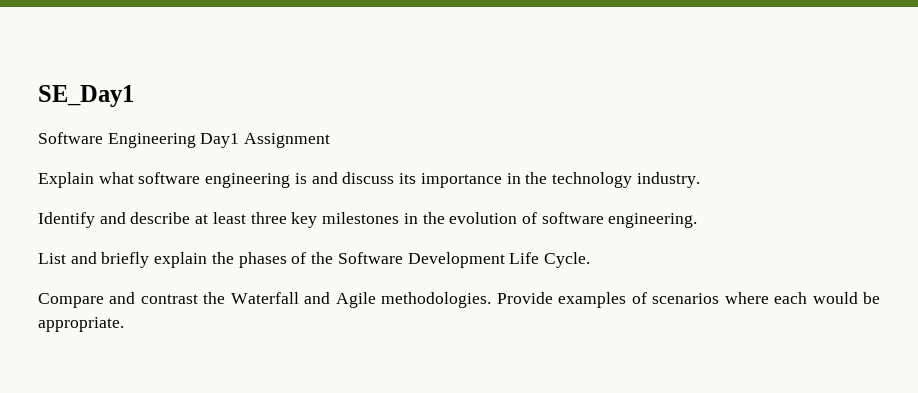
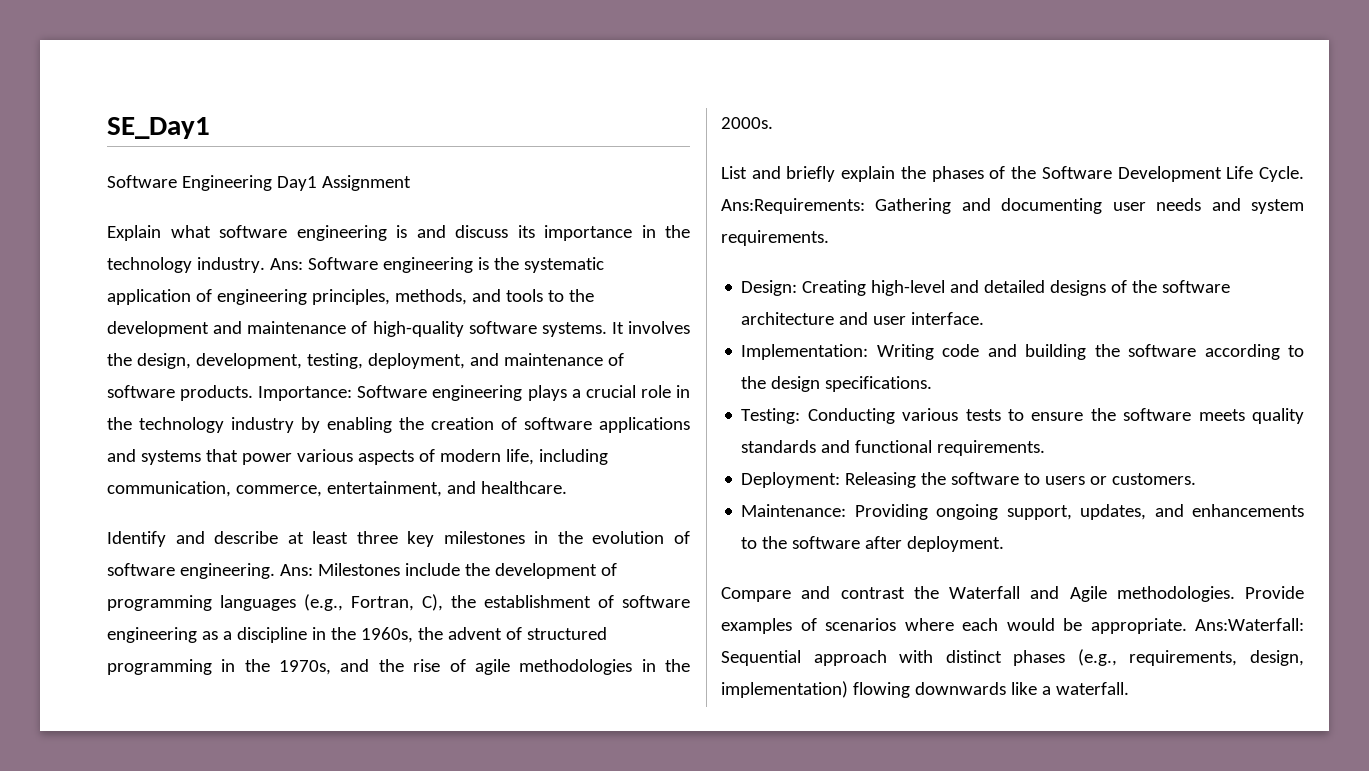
(700, 180) none -> [269,257,604,273] [107,289,594,305] [107,321,690,337] [107,353,624,369] [107,385,690,401] [107,417,690,433] [107,449,608,465] [107,481,567,497] Ans: Software engineering is the systematic application of engineering principles, methods, and tools to the development and maintenance of high-quality software systems. It involves the design, development, testing, deployment, and maintenance of software products. Importance: Software engineering plays a crucial role in the technology industry by enabling the creation of software applications and systems that power various aspects of modern life, including communication, commerce, entertainment, and healthcare.
(698, 220) none -> [279,563,617,579] [107,594,690,611] [107,627,607,643] [107,659,691,675] [721,117,773,129] Ans: Milestones include the development of programming languages (e.g., Fortran, C), the establishment of software engineering as a discipline in the 1960s, the advent of structured programming in the 1970s, and the rise of agile methodologies in the 2000s.
(590, 260) none -> [721,198,1304,214] [721,230,829,246] [741,280,1231,296] [741,312,985,325] [741,344,1304,360] [741,376,933,392] [741,408,1304,424] [741,440,1046,456] [741,472,1197,488] [741,504,1304,520] [741,536,1005,552] Ans:Requirements: Gathering and documenting user needs and system requirements. // Design: Creating high-level and detailed designs of the software architecture and user interface. // Implementation: Writing code and building the software according to the design specifications. // Testing: Conducting various tests to ensure the software meets quality standards and functional requirements. // Deployment: Releasing the software to users or customers. // Maintenance: Providing ongoing support, updates, and enhancements to the software after deployment.
(124, 324) none -> [1195,618,1304,631] [721,649,1304,666] [721,681,1129,698] Ans:Waterfall: Sequential approach with distinct phases (e.g., requirements, design, implementation) flowing downwards like a waterfall.

